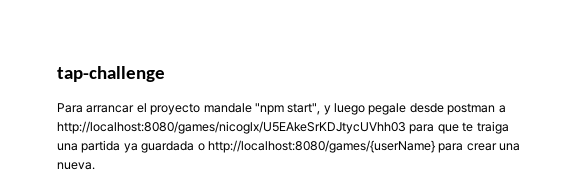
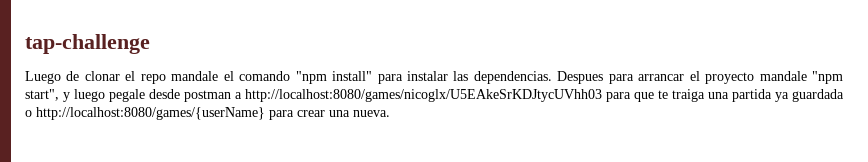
[57,103,83,113] Para -> [25,71,634,84] Luego de clonar el repo mandale el comando "npm install" para instalar las dependencias. Despues para

